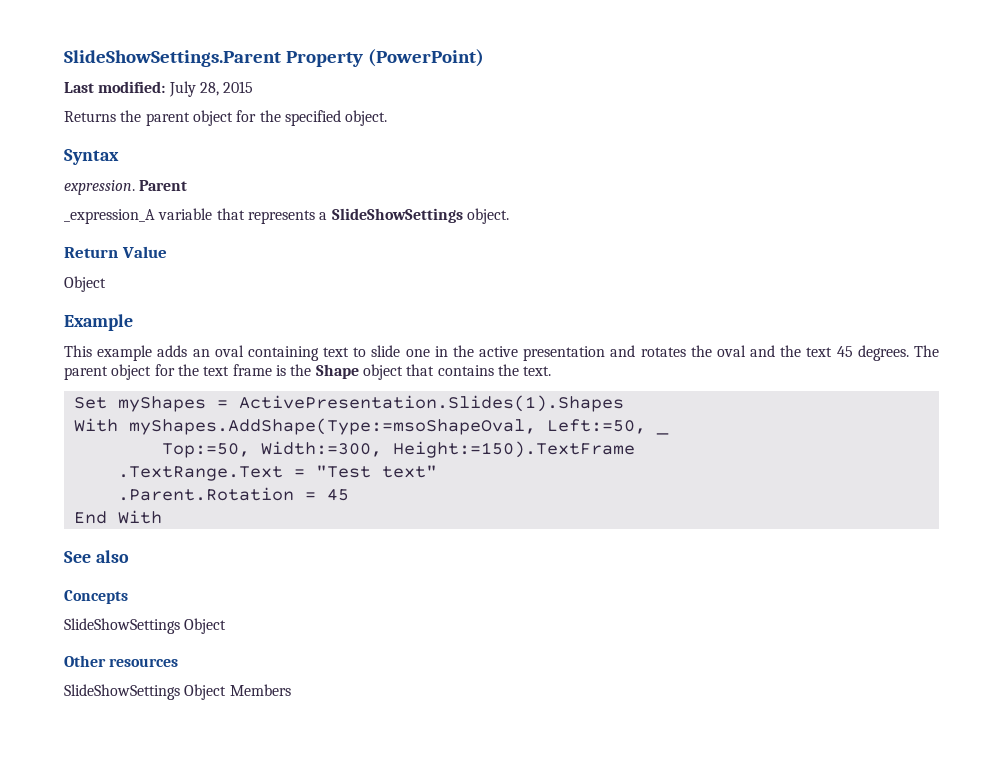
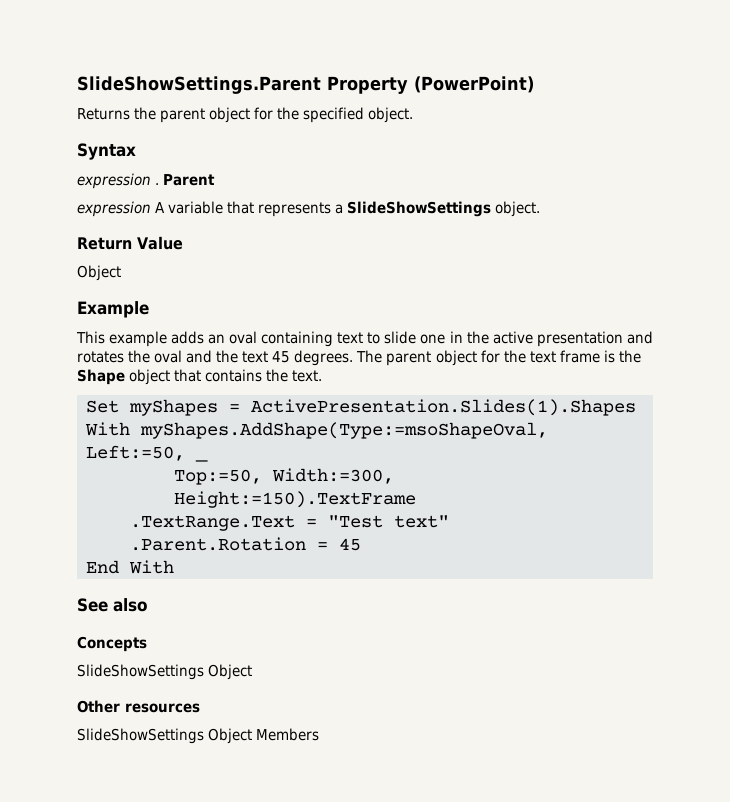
[64,81,254,97] // Last modified: July 28, 2015 -> (534, 84) none
[64,180,135,195] expression. -> [77,173,160,189] expression .
[64,209,155,224] _expression_A -> [77,201,166,217] expression A

